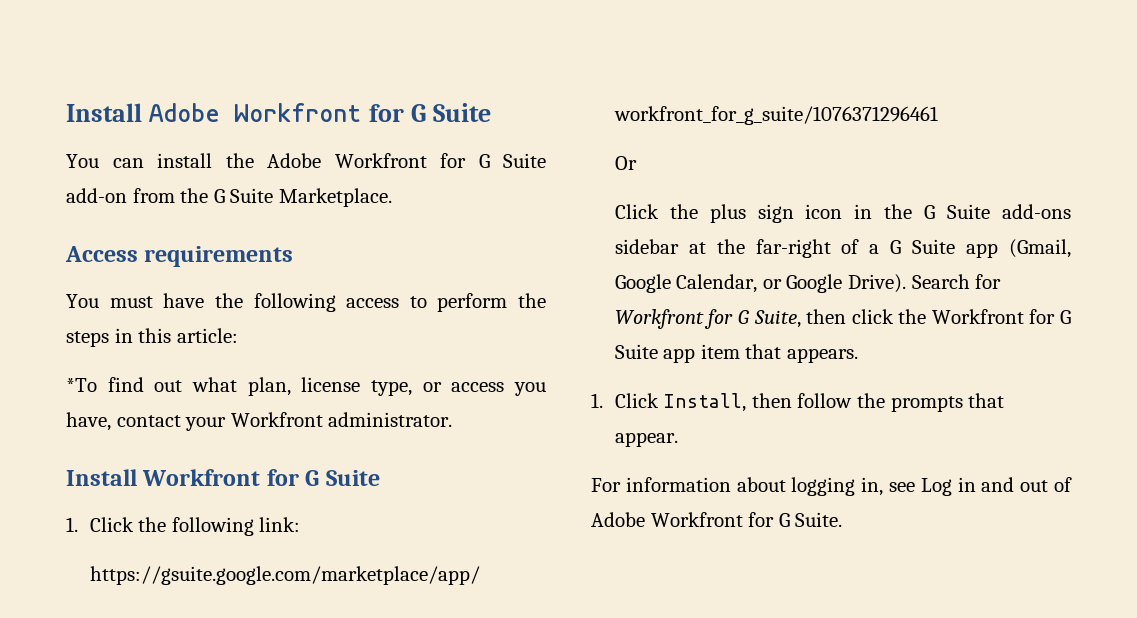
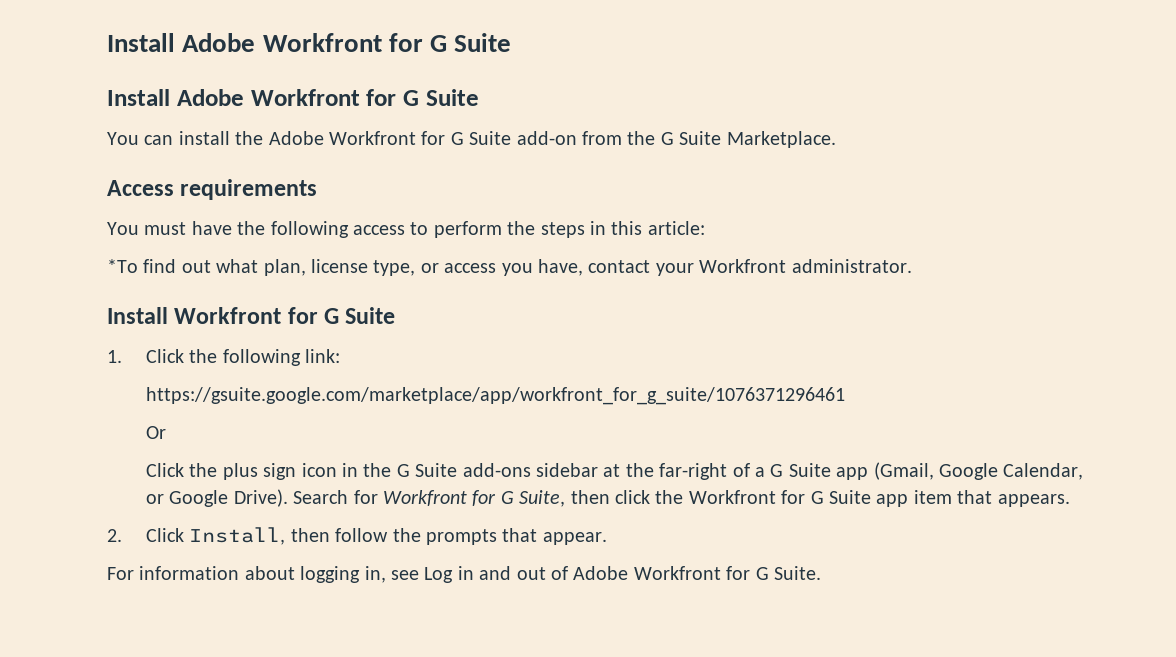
[66,103,492,122] Install Adobe Workfront for G Suite -> [107,33,512,52] [107,89,479,106] Install Adobe Workfront for G Suite // Install Adobe Workfront for G Suite
[591,393,603,408] 1. -> [107,529,122,542] 2.

